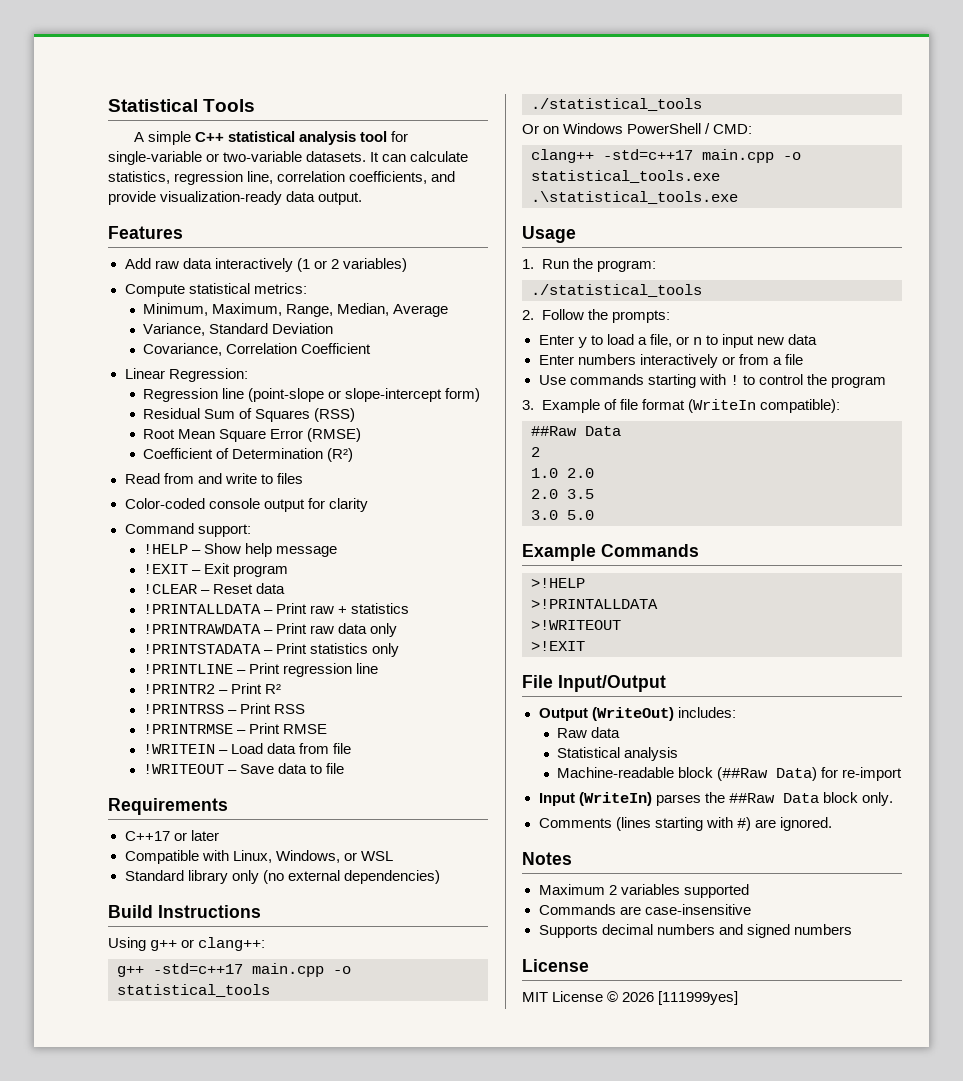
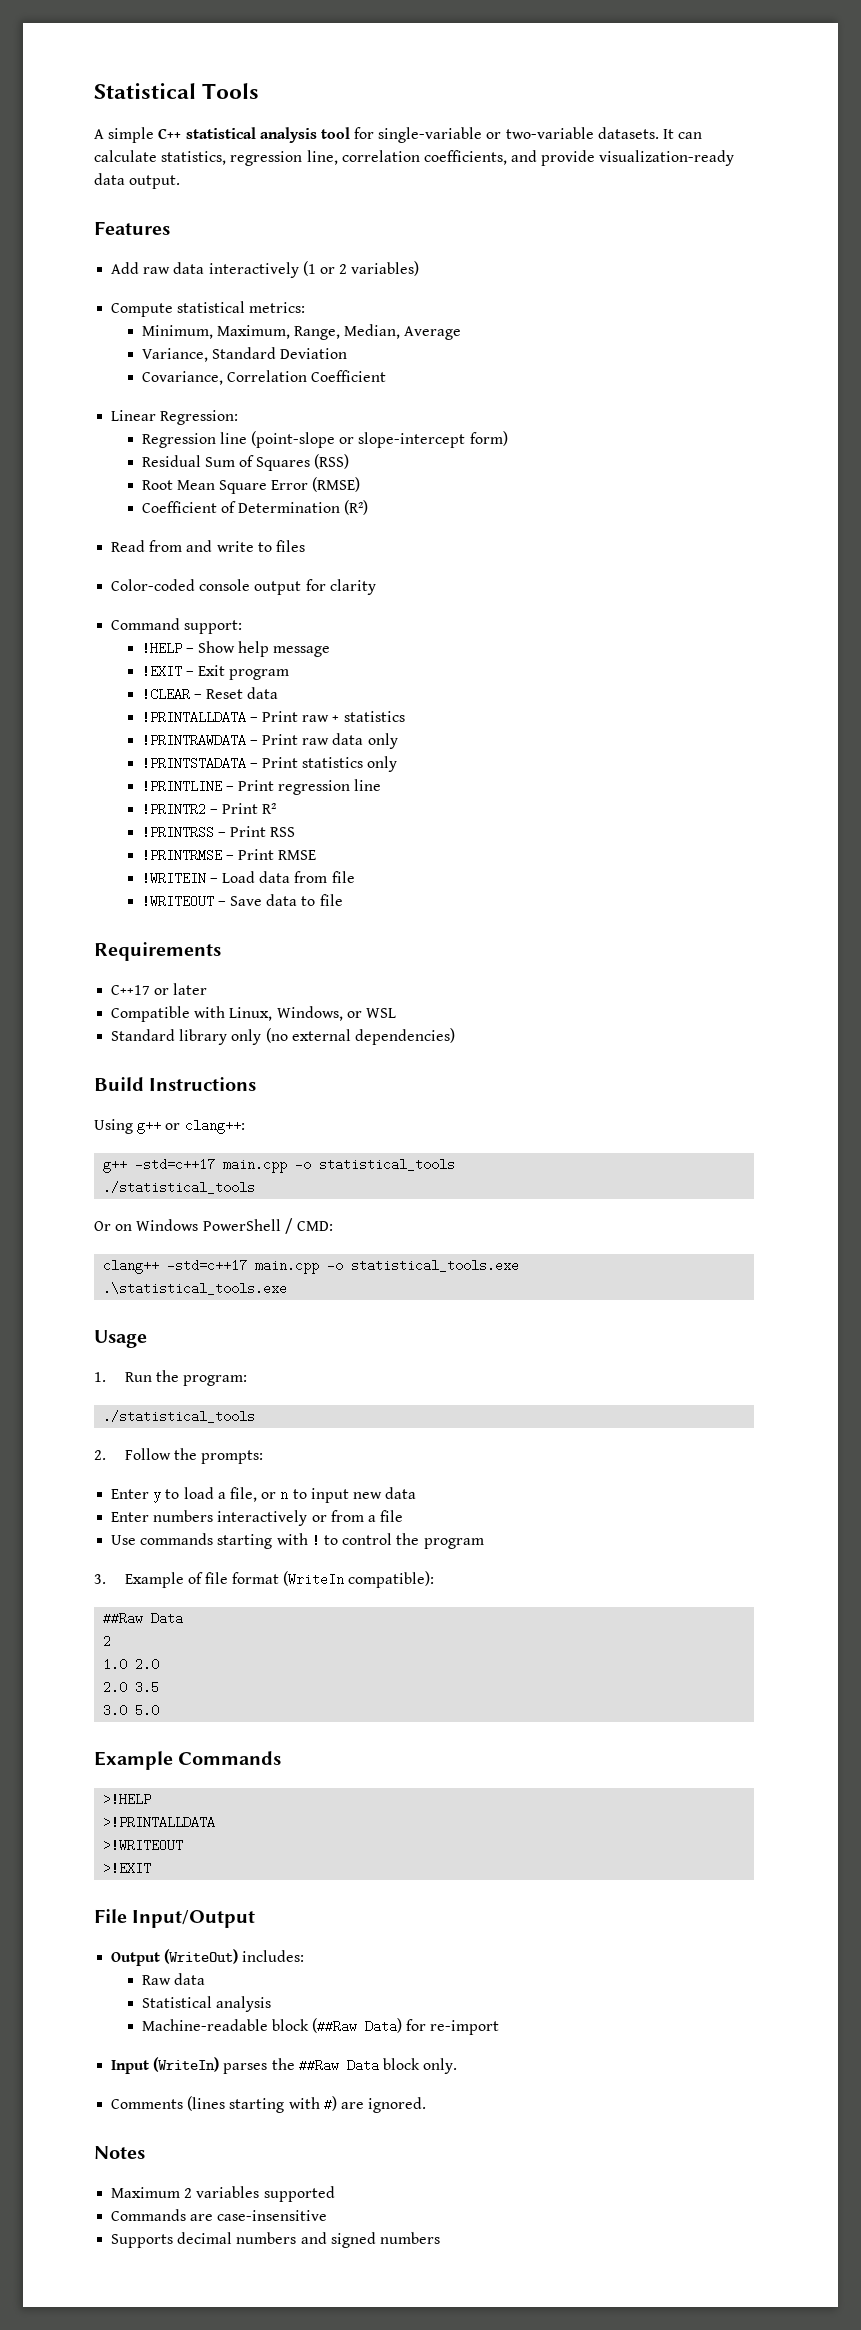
[522,959,589,972] [522,991,739,1005] // License // MIT License © 2026 [111999yes] -> (440, 2238) none

